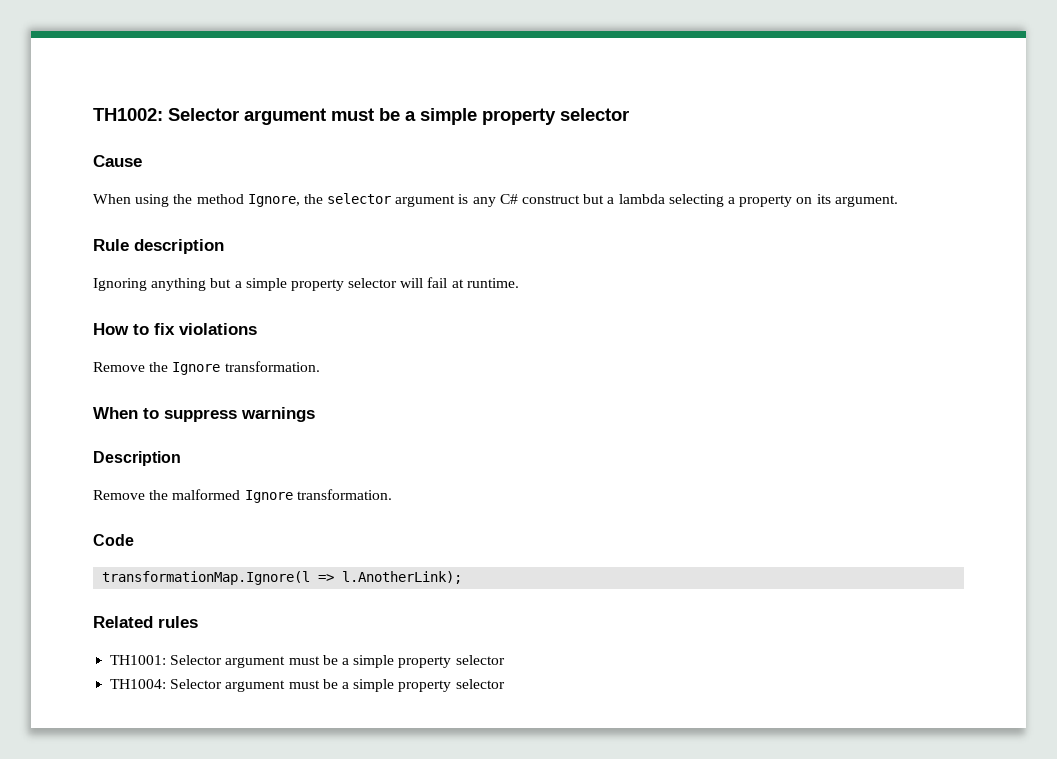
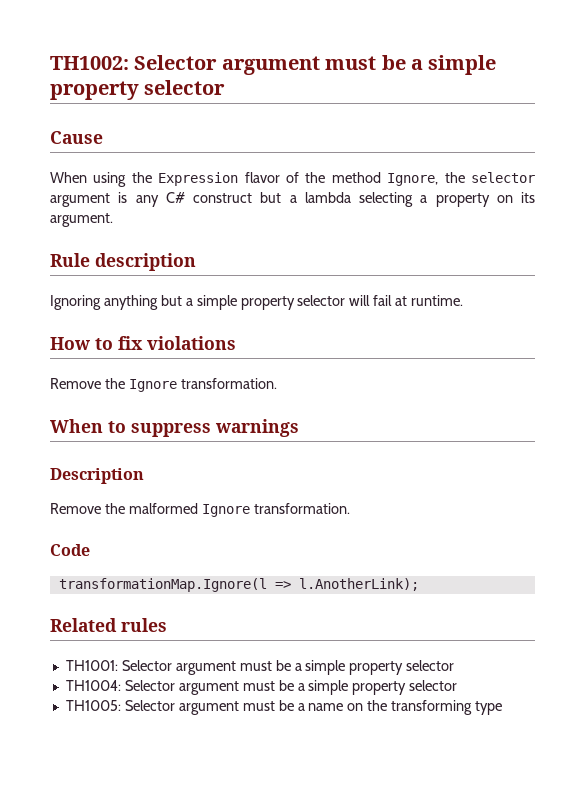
(193, 199) none -> [158,172,326,186] Expression flavor of the
(505, 684) none -> [65,700,503,715] // TH1005: Selector argument must be a name on the transforming type

